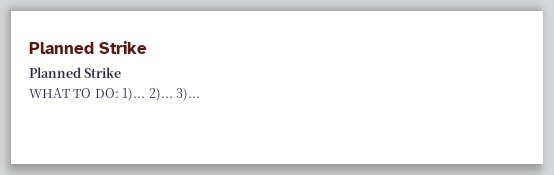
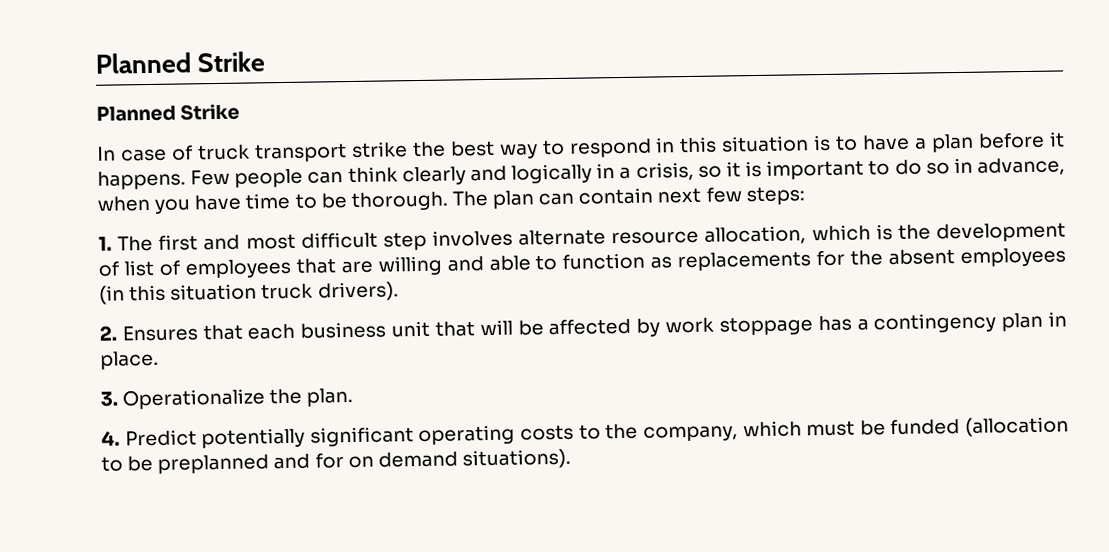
[29,88,200,101] WHAT TO DO: 1)... 2)... 3)... -> [97,131,1066,163] [97,157,1065,190] [97,186,805,214] [98,222,1066,252] [98,247,1066,279] [99,281,399,305] [99,311,1068,342] [100,350,159,370] [100,387,354,410] [101,416,1070,449] [101,448,571,474] In case of truck transport strike the best way to respond in this situation is to have a plan before it happens. Few people can think clearly and logically in a crisis, so it is important to do so in advance, when you have time to be thorough. The plan can contain next few steps: // 1. The first and most difficult step involves alternate resource allocation, which is the development of list of employees that are willing and able to function as replacements for the absent employees (in this situation truck drivers). // 2. Ensures that each business unit that will be affected by work stoppage has a contingency plan in place. // 3. Operationalize the plan. // 4. Predict potentially significant operating costs to the company, which must be funded (allocation to be preplanned and for on demand situations).

